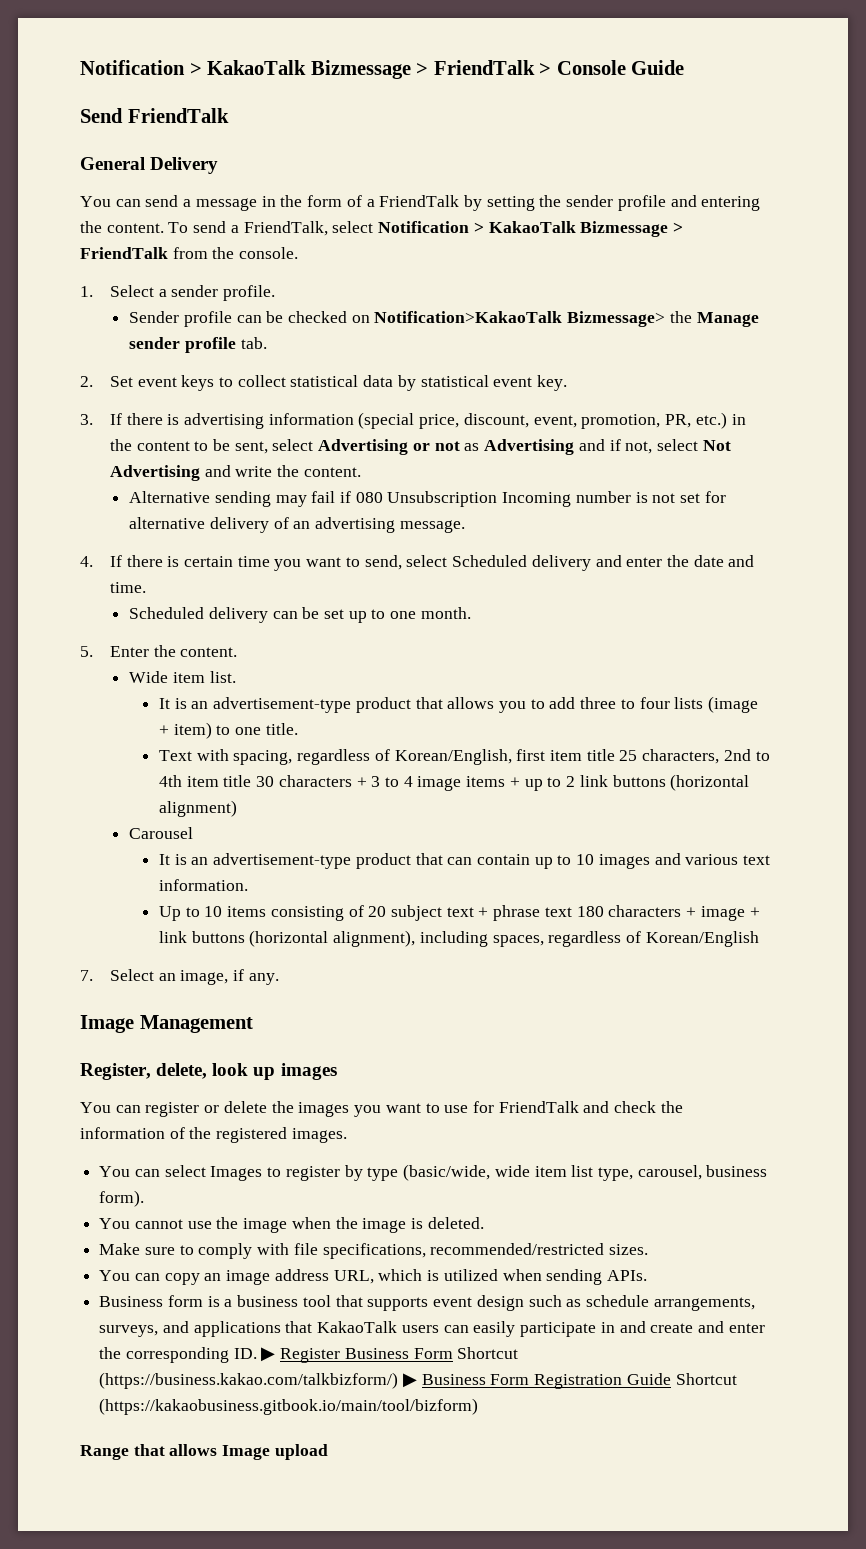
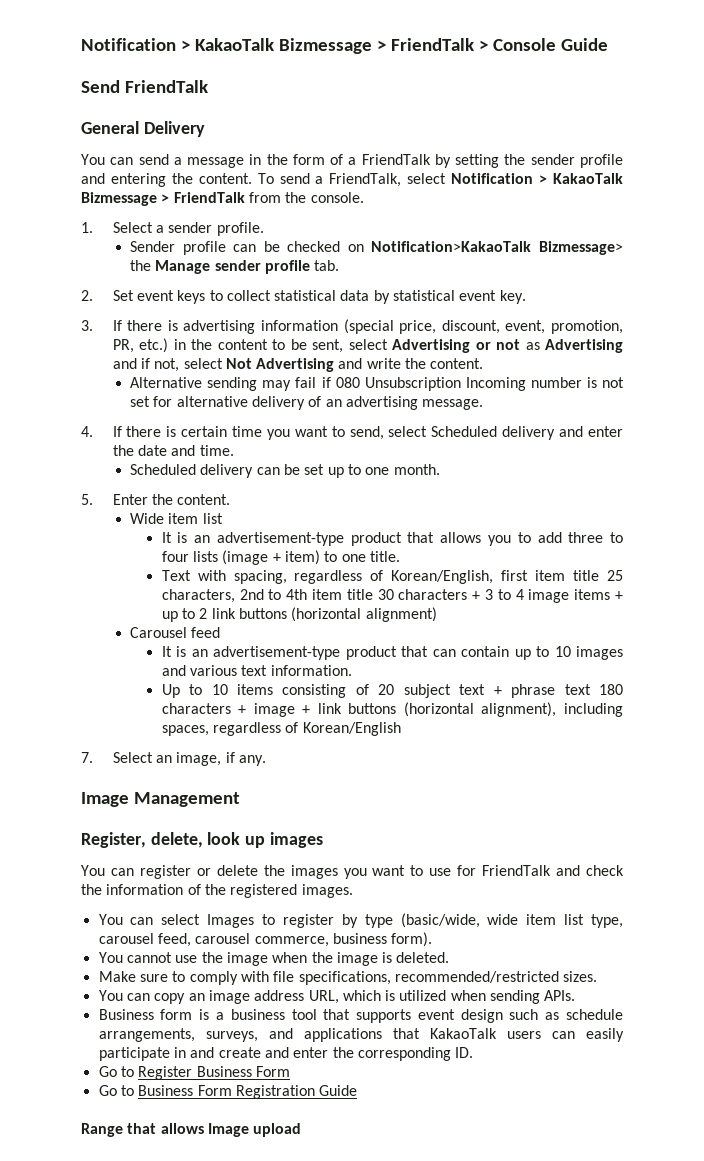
[209,671,236,683] list. -> [202,513,223,524] list
(194, 833) none -> [191,627,221,638] feed
[637,1165,702,1180] carousel, -> [98,933,329,947] carousel feed, carousel commerce,
[261,1347,276,1362] ▶ -> [98,1066,134,1077] // Go to
[457,1347,519,1359] [99,1372,417,1389] Shortcut (https://business.kakao.com/talkbizform/) ▶ -> [98,1085,134,1096] // Go to
[675,1373,737,1385] [99,1398,479,1415] Shortcut (https://kakaobusiness.gitbook.io/main/tool/bizform) -> (358, 1090) none

